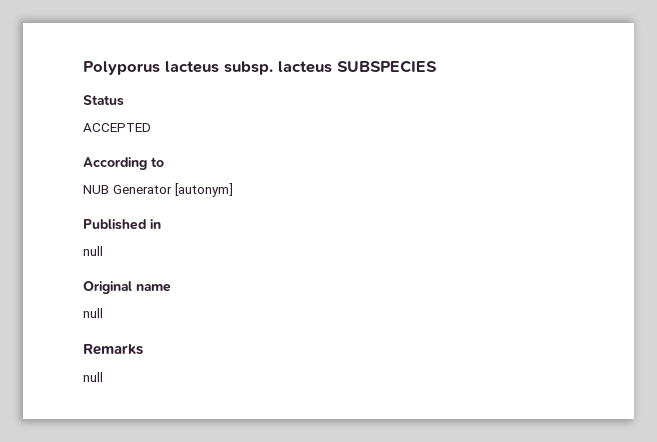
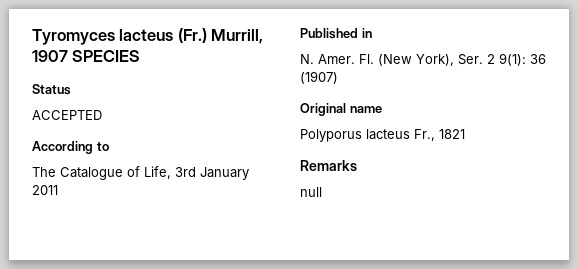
[83,60,437,75] [83,95,124,106] [83,123,151,132] [83,157,164,170] [83,183,233,197] [83,219,161,230] [83,246,103,256] [83,281,171,294] [83,308,103,318] Polyporus lacteus subsp. lacteus SUBSPECIES // Status // ACCEPTED // According to // NUB Generator [autonym] // Published in // null // Original name // null -> [32,28,264,45] [32,50,141,62] [32,84,71,95] [32,110,102,120] [32,141,109,154] [32,166,249,180] [32,185,58,195] [300,28,372,39] [300,53,546,66] [300,71,338,84] [300,103,382,116] [300,129,465,142] Tyromyces lacteus (Fr.) Murrill, 1907 SPECIES // Status // ACCEPTED // According to // The Catalogue of Life, 3rd January 2011 // Published in // N. Amer. Fl. (New York), Ser. 2 9(1): 36 (1907) // Original name // Polyporus lacteus Fr., 1821

